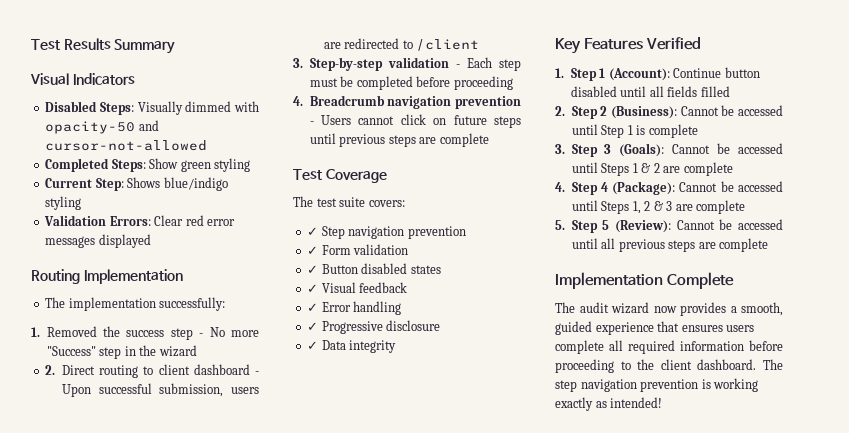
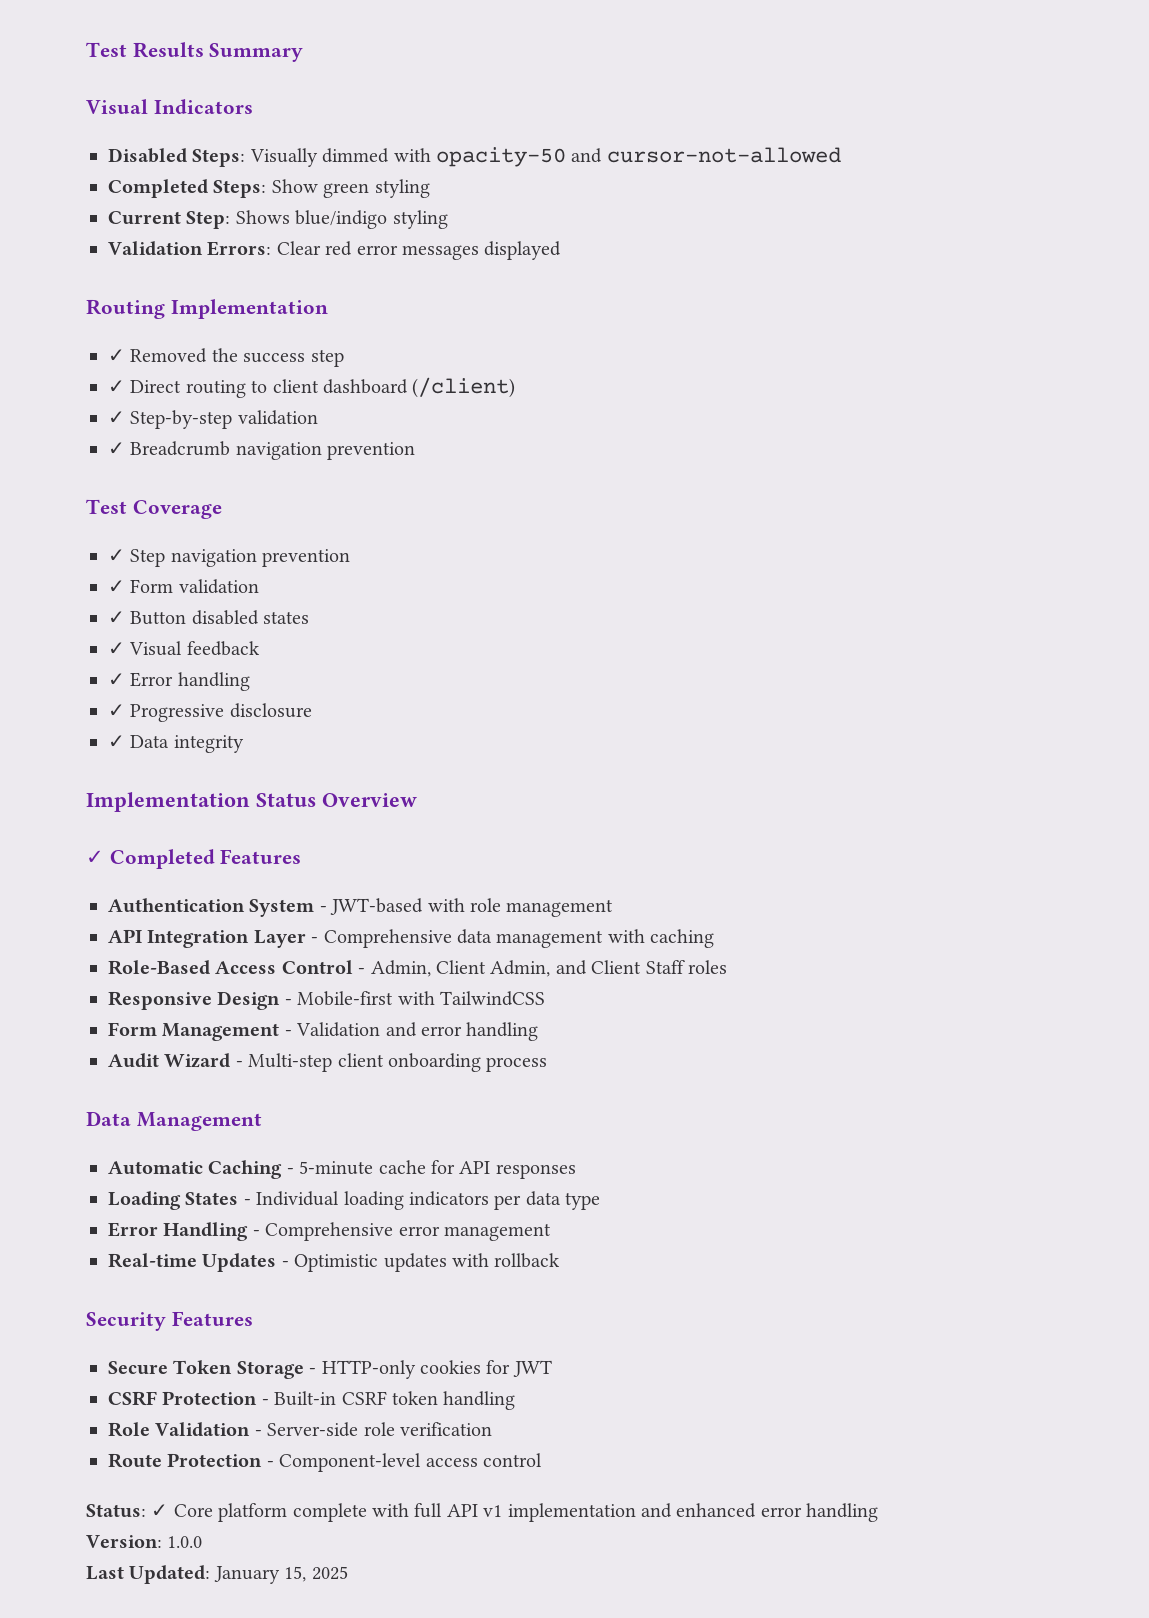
[45,297,226,311] [31,327,40,337] The implementation successfully: // 1. -> [108,349,125,362] ✓
[199,327,259,337] [46,345,197,359] [45,365,56,375] - No more "Success" step in the wizard // 2. -> [108,380,125,393] // ✓
[255,371,259,375] [61,383,259,397] [323,38,480,51] [293,57,521,71] [309,76,513,90] [293,95,521,109] [309,114,521,128] [309,133,489,147] [293,169,387,183] [293,196,405,207] - Upon successful submission, users are redirected to /client // 3. Step-by-step validation - Each step must be completed before proceeding // 4. Breadcrumb navigation prevention - Users cannot click on future steps until previous steps are complete // Test Coverage // The test suite covers: -> [412,377,516,398] [108,410,318,429] [108,441,416,460] [86,499,222,519] (/client) // ✓ Step-by-step validation // ✓ Breadcrumb navigation prevention // Test Coverage
[555,37,701,54] [555,67,760,81] [570,86,730,97] [555,105,783,119] [571,124,698,138] [555,143,783,157] [571,162,733,176] [555,181,783,195] [571,200,746,214] [555,219,783,233] [571,238,769,252] [555,272,734,289] [555,302,783,316] [555,321,755,335] [555,340,783,354] [555,359,783,373] [555,378,759,392] [555,397,663,411] Key Features Verified // 1. Step 1 (Account): Continue button disabled until all fields filled // 2. Step 2 (Business): Cannot be accessed until Step 1 is complete // 3. Step 3 (Goals): Cannot be accessed until Steps 1 & 2 are complete // 4. Step 4 (Package): Cannot be accessed until Steps 1, 2 & 3 are complete // 5. Step 5 (Review): Cannot be accessed until all previous steps are complete // Implementation Complete // The audit wizard now provides a smooth, guided experience that ensures users complete all required information before proceeding to the client dashboard. The step navigation prevention is working exactly as intended! -> [86,792,417,812] [86,849,302,869] [108,898,614,917] [108,929,715,948] [108,960,727,977] [108,991,545,1010] [108,1022,539,1041] [108,1053,548,1072] [86,1111,262,1131] [108,1160,576,1179] [108,1191,601,1210] [108,1222,551,1241] [108,1253,561,1272] [86,1311,253,1331] [108,1360,552,1379] [108,1391,516,1410] [108,1422,492,1437] [108,1453,542,1472] [86,1503,879,1522] [86,1535,203,1548] [86,1565,348,1584] Implementation Status Overview // ✓ Completed Features // Authentication System - JWT-based with role management // API Integration Layer - Comprehensive data management with caching // Role-Based Access Control - Admin, Client Admin, and Client Staff roles // Responsive Design - Mobile-first with TailwindCSS // Form Management - Validation and error handling // Audit Wizard - Multi-step client onboarding process // Data Management // Automatic Caching - 5-minute cache for API responses // Loading States - Individual loading indicators per data type // Error Handling - Comprehensive error management // Real-time Updates - Optimistic updates with rollback // Security Features // Secure Token Storage - HTTP-only cookies for JWT // CSRF Protection - Built-in CSRF token handling // Role Validation - Server-side role verification // Route Protection - Component-level access control // Status: ✓ Core platform complete with full API v1 implementation and enhanced error handling // Version: 1.0.0 // Last Updated: January 15, 2025

